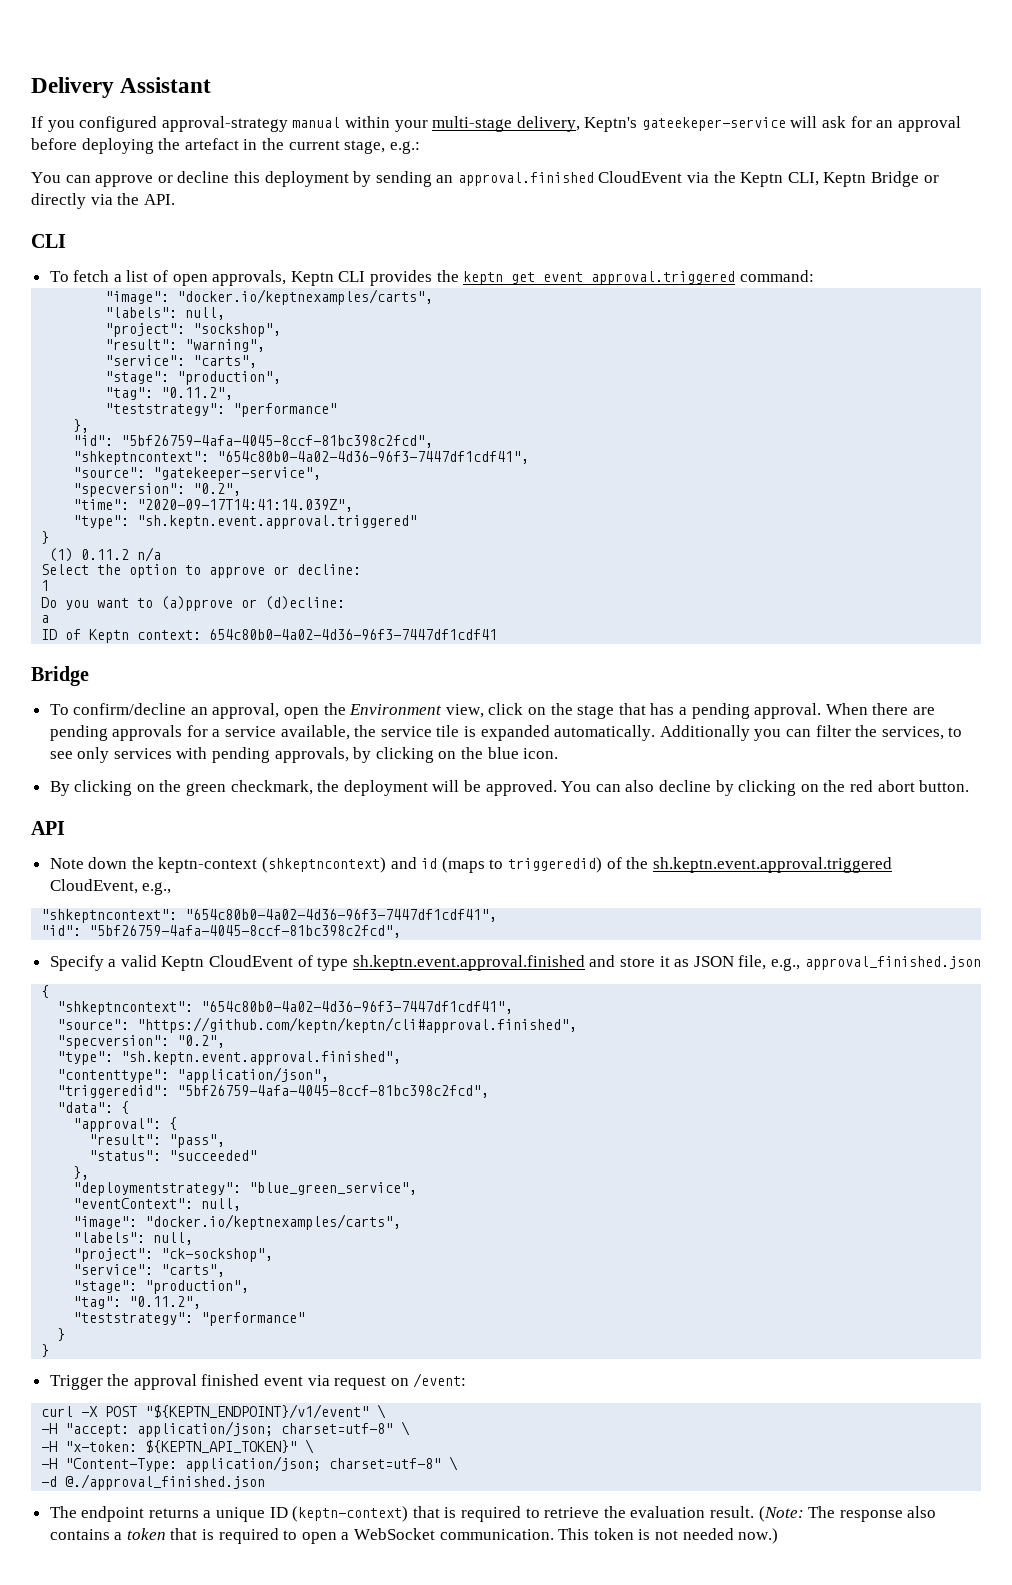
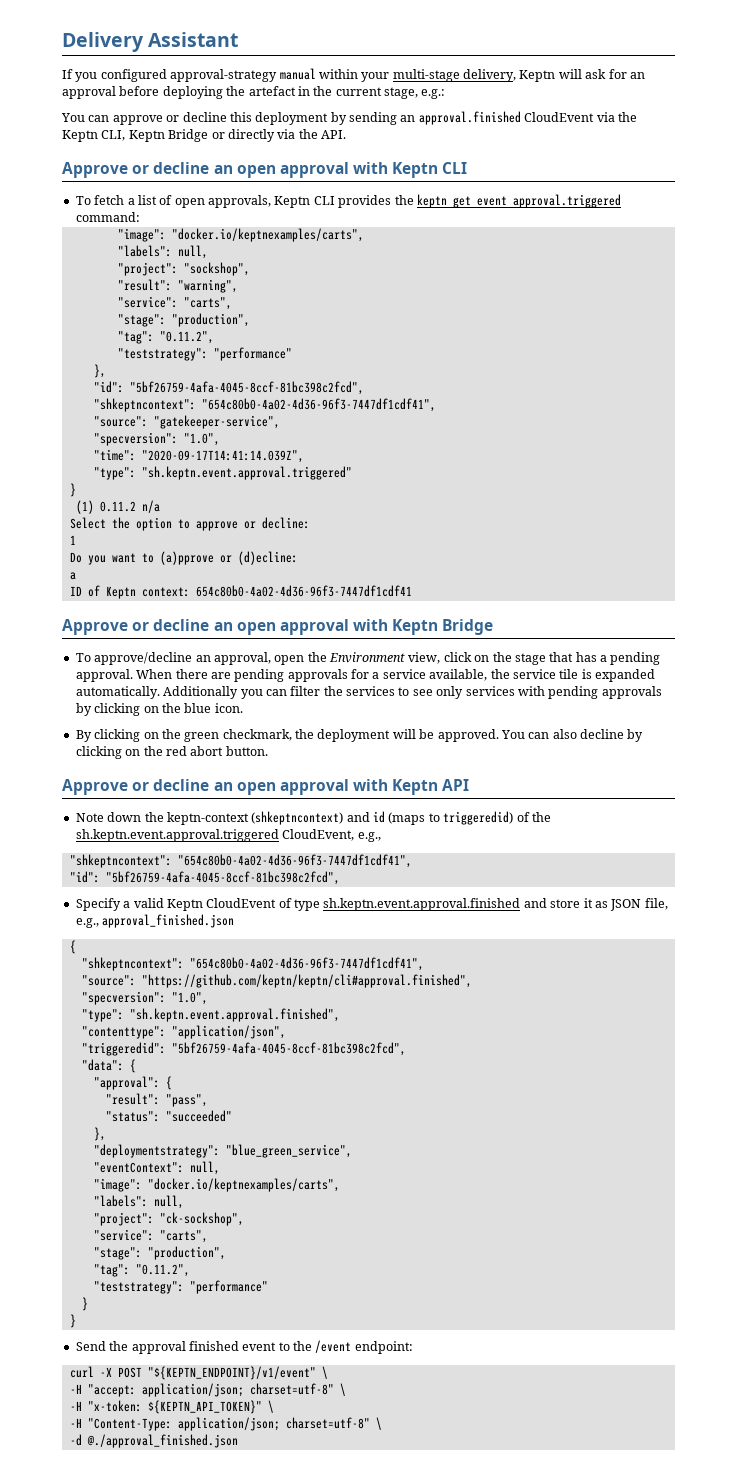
[584,117,786,132] Keptn's gateekeper-service -> [519,70,556,82] Keptn
(175, 199) none -> [62,162,439,178] Approve or decline an open approval with Keptn
[193,483,242,496] "0.2", -> [183,433,220,446] "1.0",
(498, 634) none -> [62,619,439,635] Approve or decline an open approval with Keptn
[73,703,187,715] confirm/decline -> [94,652,193,665] approve/decline
[881,726,944,740] services, -> [346,686,395,696] services
[274,747,349,763] approvals, -> [601,686,662,699] approvals
(970, 786) none -> [62,779,439,795] Approve or decline an open approval with Keptn
[177,1035,226,1048] "0.2", -> [171,992,208,1005] "1.0",
[49,1375,103,1390] Trigger -> [75,1341,106,1351] Send
[307,1373,467,1390] via request on /event: -> [278,1340,413,1354] to the /event endpoint:
[49,1506,937,1522] [49,1528,779,1544] // The endpoint returns a unique ID (keptn-context) that is required to retrieve the evaluation result. (Note: The response also contains a token that is required to open a WebSocket communication. This token is not needed now.) -> (238, 1441) none

